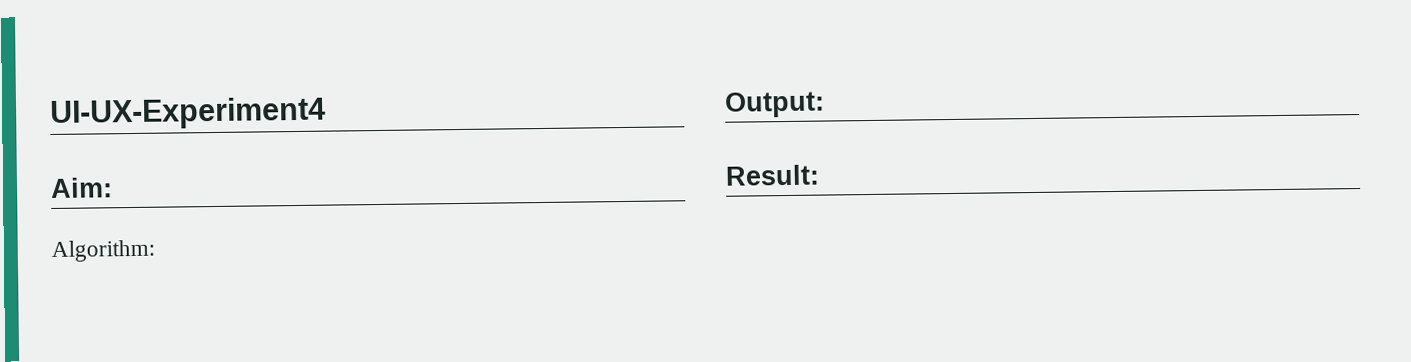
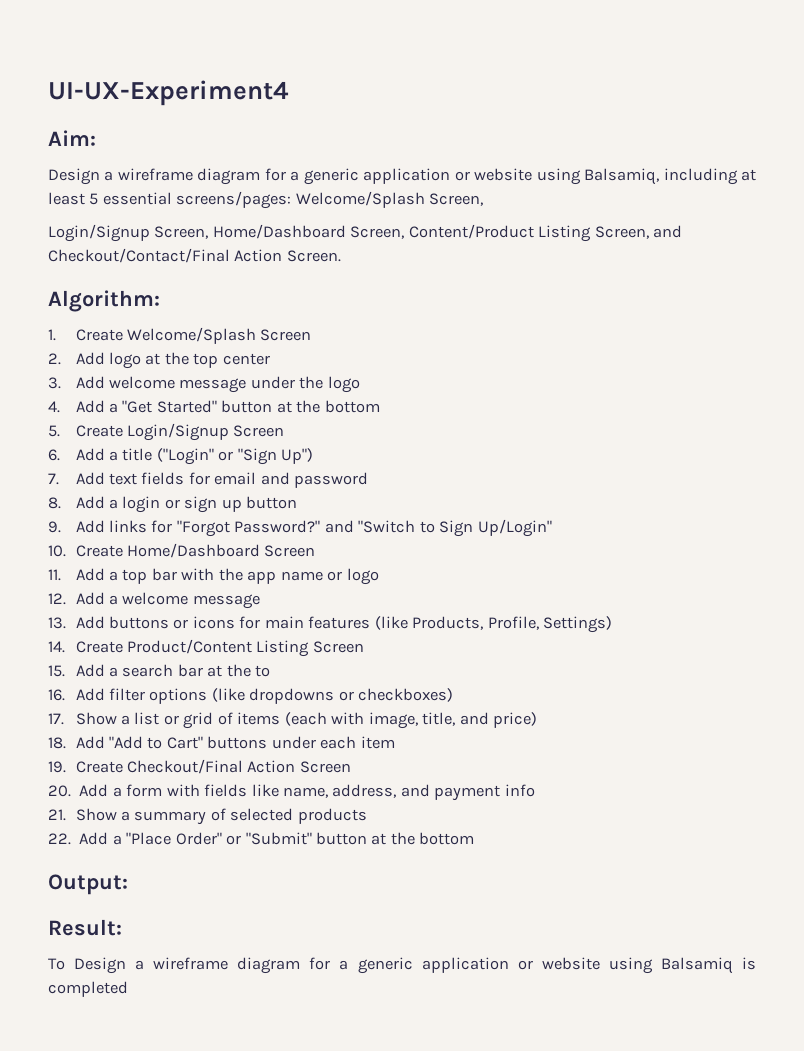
[51,239,155,262] [724,91,825,118] [725,164,820,186] Algorithm: // Output: // Result: -> [48,168,756,185] [48,191,484,209] [48,224,683,242] [48,248,341,263] [48,290,160,312] [48,327,312,344] [48,352,270,369] [48,376,360,393] [48,400,380,413] [48,423,285,441] [48,448,314,465] [48,472,369,488] [48,496,298,513] [48,519,552,537] [48,543,316,558] [48,568,379,585] [48,592,260,609] [48,616,613,633] [48,639,364,657] [48,664,271,677] [48,688,454,704] [48,712,538,729] [48,736,395,749] [48,759,351,774] [48,784,535,801] [48,808,367,825] [48,832,475,845] [48,874,128,895] [48,919,122,936] [48,957,757,974] [48,981,128,997] Design a wireframe diagram for a generic application or website using Balsamiq, including at least 5 essential screens/pages: Welcome/Splash Screen, // Login/Signup Screen, Home/Dashboard Screen, Content/Product Listing Screen, and Checkout/Contact/Final Action Screen. // Algorithm: // 1. Create Welcome/Splash Screen // 2. Add logo at the top center // 3. Add welcome message under the logo // 4. Add a "Get Started" button at the bottom // 5. Create Login/Signup Screen // 6. Add a title ("Login" or "Sign Up") // 7. Add text fields for email and password // 8. Add a login or sign up button // 9. Add links for "Forgot Password?" and "Switch to Sign Up/Login" // 10. Create Home/Dashboard Screen // 11. Add a top bar with the app name or logo // 12. Add a welcome message // 13. Add buttons or icons for main features (like Products, Profile, Settings) // 14. Create Product/Content Listing Screen // 15. Add a search bar at the to // 16. Add filter options (like dropdowns or checkboxes) // 17. Show a list or grid of items (each with image, title, and price) // 18. Add "Add to Cart" buttons under each item // 19. Create Checkout/Final Action Screen // 20. Add a form with fields like name, address, and payment info // 21. Show a summary of selected products // 22. Add a "Place Order" or "Submit" button at the bottom // Output: // Result: // To Design a wireframe diagram for a generic application or website using Balsamiq is completed

